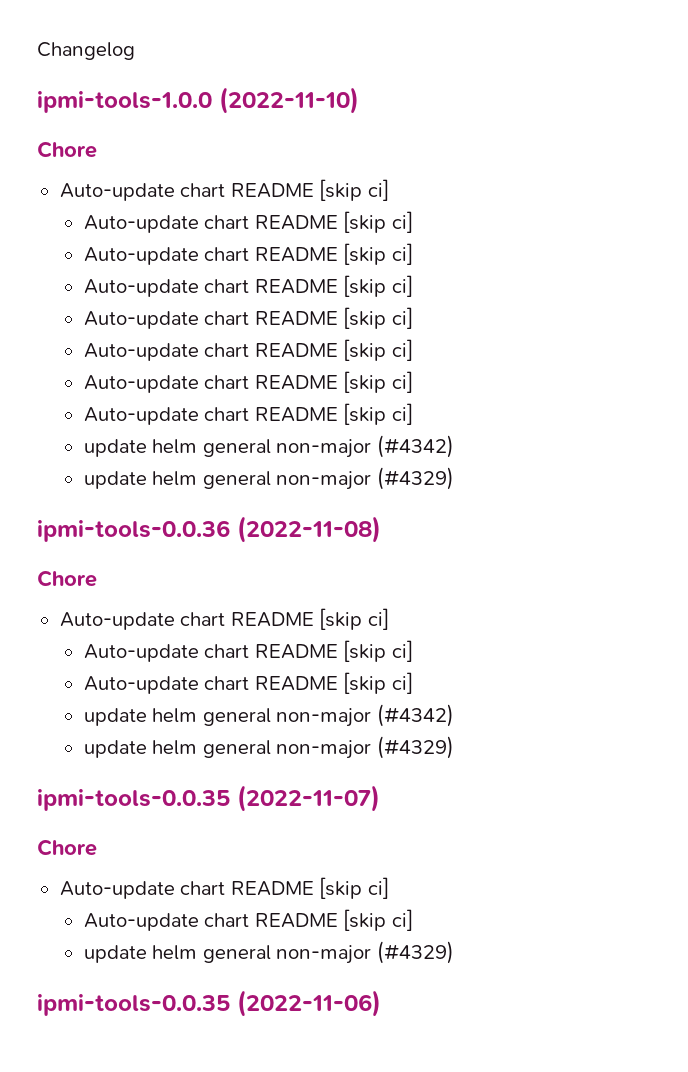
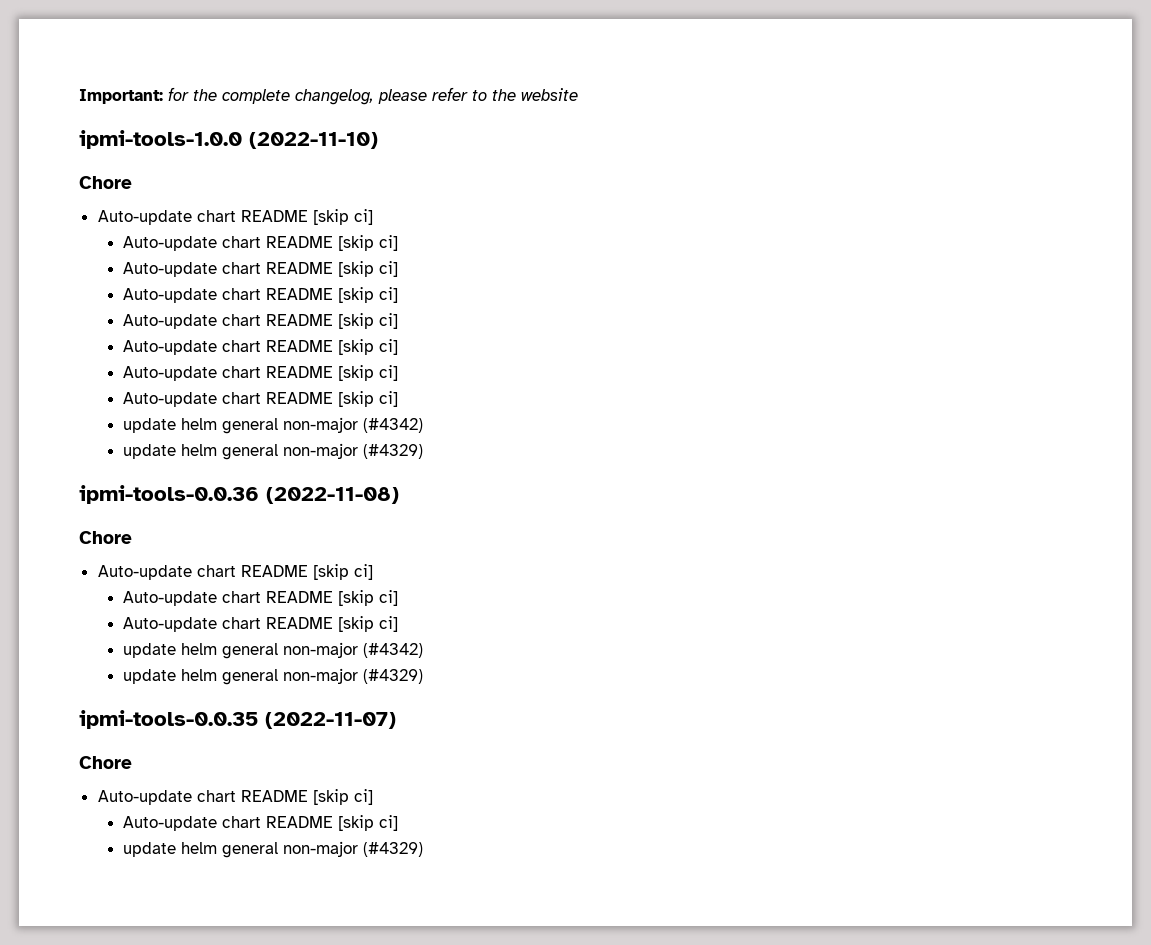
[37,42,135,60] Changelog -> [79,87,578,105] Important: for the complete changelog, please refer to the website
[37,990,381,1017] // ipmi-tools-0.0.35 (2022-11-06) -> (424, 849) none

